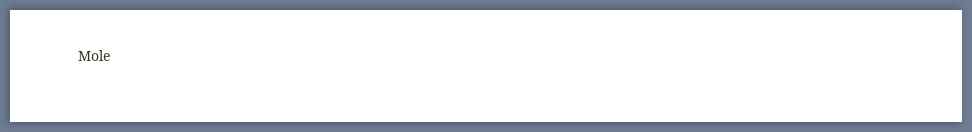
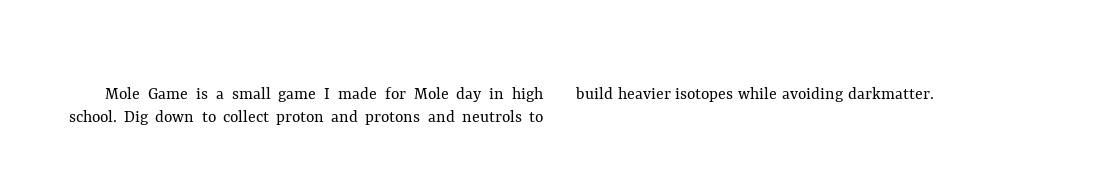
[78,50,110,61] Mole -> [105,87,543,102] [69,110,543,125] [575,87,934,102] Mole Game is a small game I made for Mole day in high school. Dig down to collect proton and protons and neutrols to build heavier isotopes while avoiding darkmatter.

